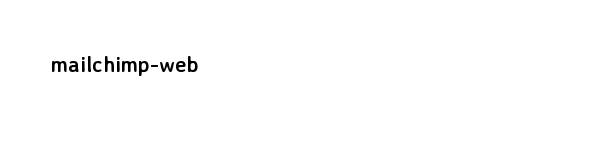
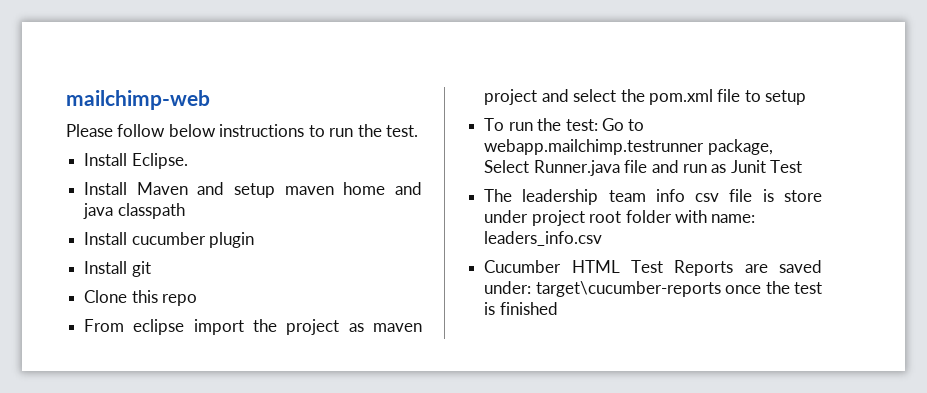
(199, 66) none -> [66,124,419,137] [84,153,188,169] [84,182,422,198] [83,203,185,219] [84,232,255,248] [84,261,151,277] [84,290,198,306] [84,319,422,335] [484,89,807,105] [484,118,645,131] [484,139,773,155] [484,160,803,176] [484,189,822,205] [484,210,756,226] [484,231,603,246] [484,260,822,276] [484,281,823,297] [484,302,558,315] // Please follow below instructions to run the test. // Install Eclipse. // Install Maven and setup maven home and java classpath // Install cucumber plugin // Install git // Clone this repo // From eclipse import the project as maven project and select the pom.xml file to setup // To run the test: Go to webapp.mailchimp.testrunner package, Select Runner.java file and run as Junit Test // The leadership team info csv file is store under project root folder with name: leaders_info.csv // Cucumber HTML Test Reports are saved under: target\cucumber-reports once the test is finished

